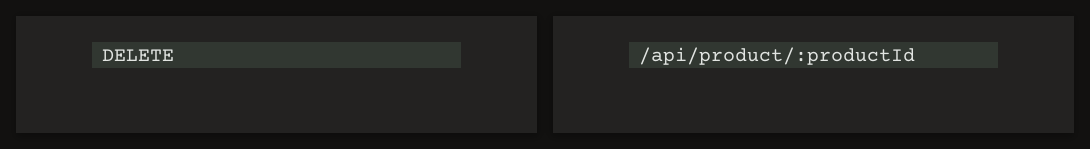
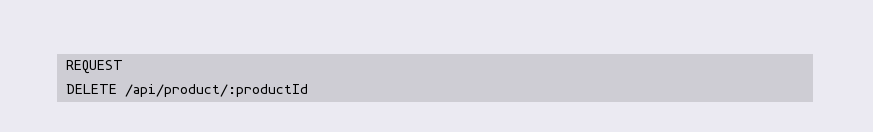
(101, 55) none -> [65,60,123,74] REQUEST //

